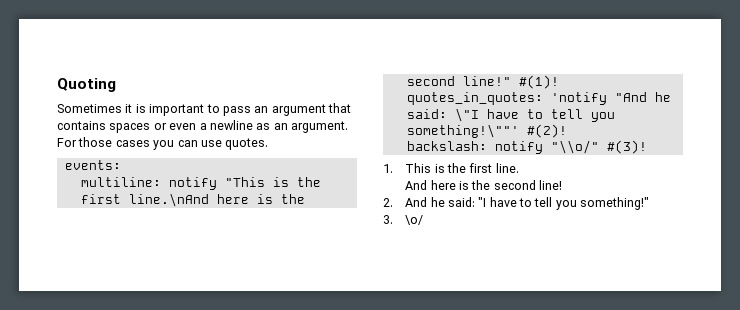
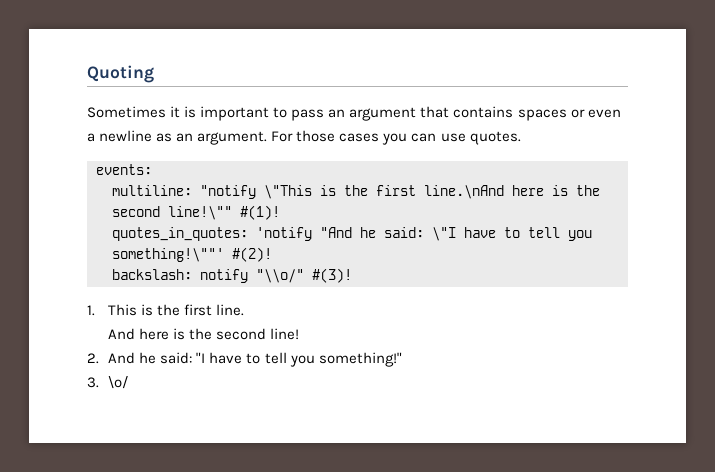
[168,177,265,190] notify "This -> [200,185,312,199] "notify \"This
[462,76,511,86] line!" -> [168,206,232,220] line!\""

